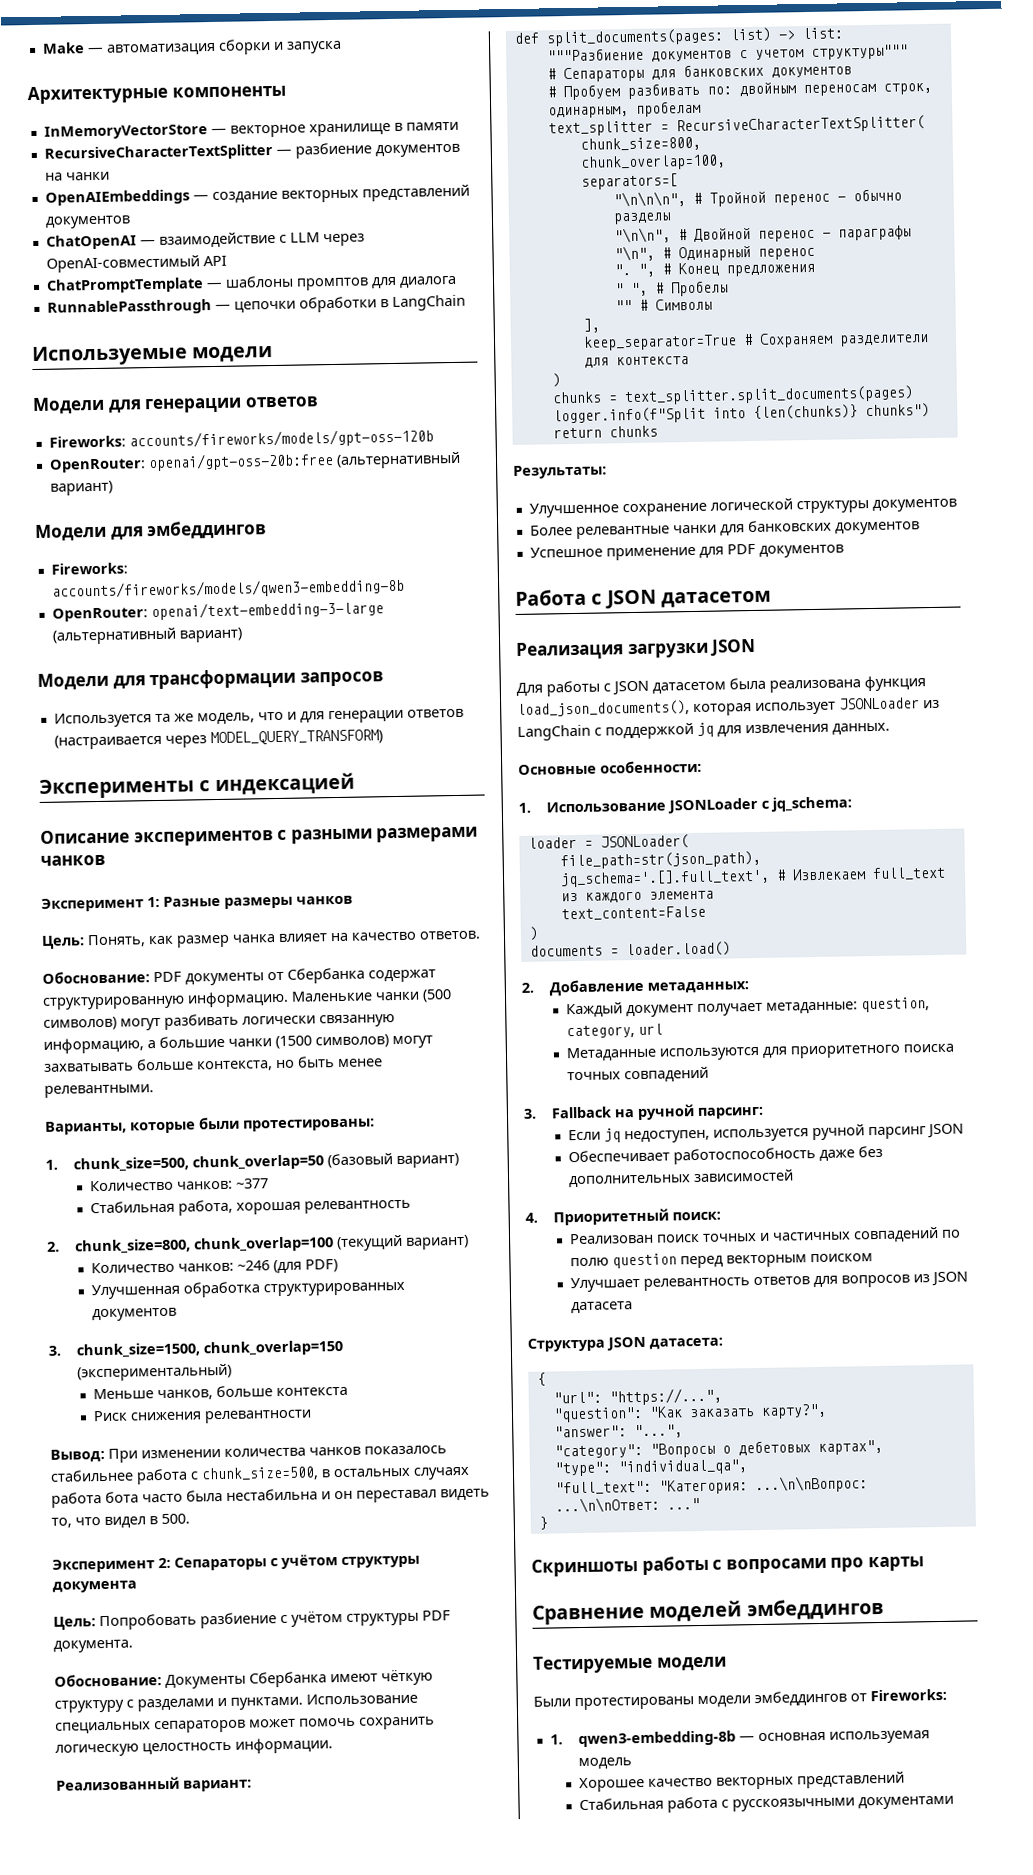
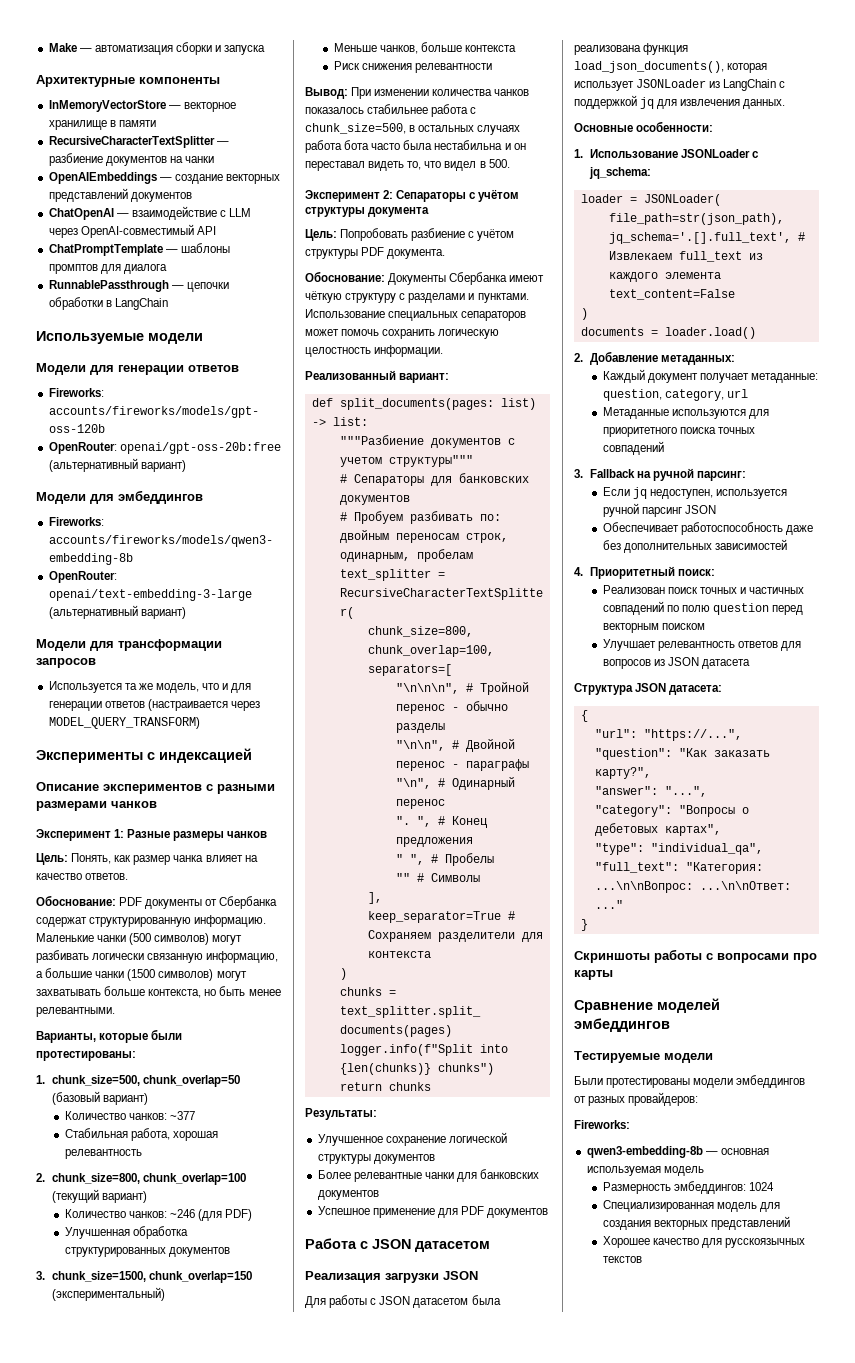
(867, 1697) none -> [588,1092,699,1106] разных провайдеров: //
[549,1734,563,1745] 1. -> (630, 1124) none
[579,1771,906,1793] [579,1795,955,1813] Хорошее качество векторных представлений // Стабильная работа с русскоязычными документами -> [602,1181,774,1194] [602,1200,780,1212] [602,1216,790,1230] [602,1236,806,1248] [602,1256,642,1263] Размерность эмбеддингов: 1024 // Специализированная модель для создания векторных представлений // Хорошее качество для русскоязычных текстов

